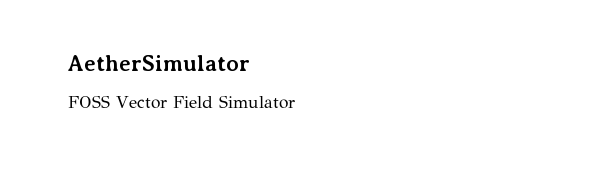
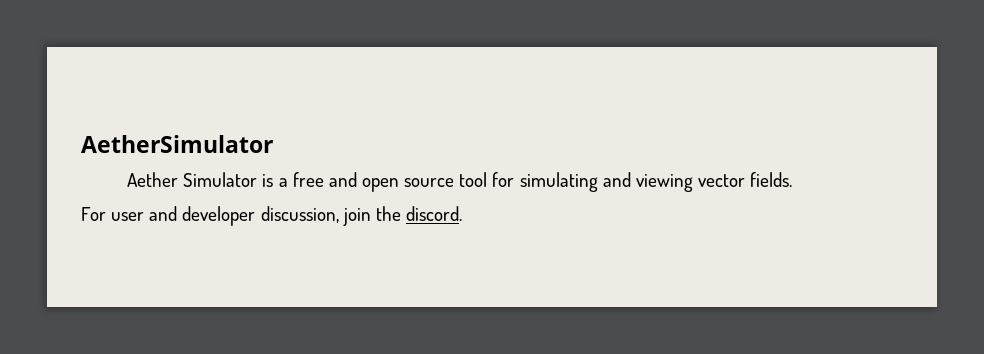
[68,95,295,109] FOSS Vector Field Simulator -> [127,172,793,192] [81,206,462,226] Aether Simulator is a free and open source tool for simulating and viewing vector fields. // For user and developer discussion, join the discord.

